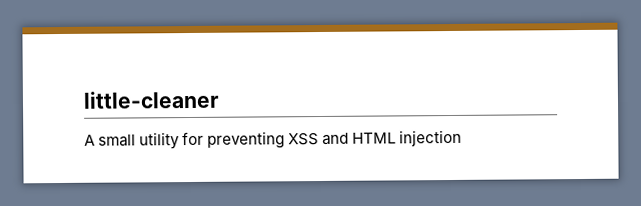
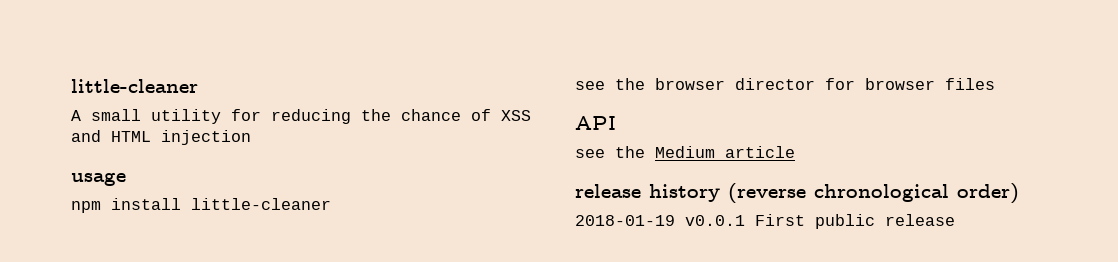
[207,131,286,149] preventing -> [271,109,491,124] reducing the chance of
(463, 138) none -> [71,172,126,186] [71,198,331,213] [575,78,995,90] [575,116,616,130] [575,146,795,158] [575,183,1019,204] [575,214,955,229] // usage // npm install little-cleaner // see the browser director for browser files // API // see the Medium article // release history (reverse chronological order) // 2018-01-19 v0.0.1 First public release

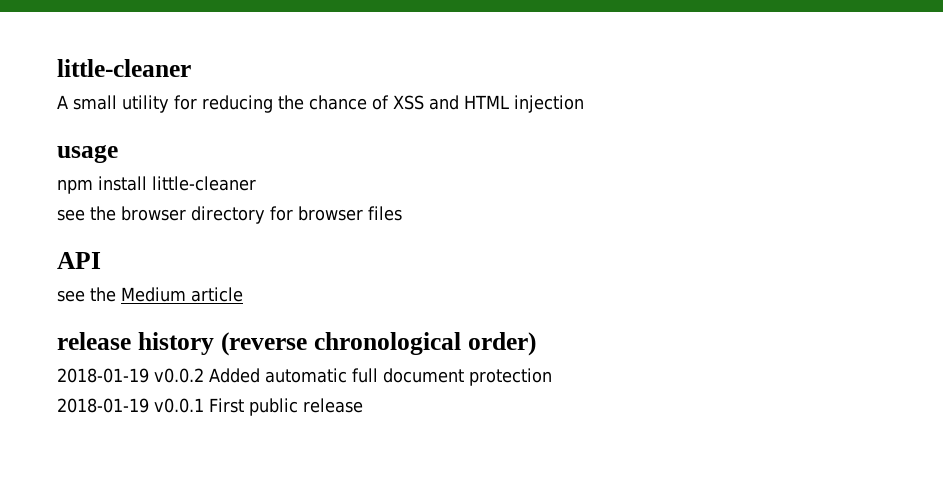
[735,78,815,90] director -> [191,206,265,224] directory
(1019, 193) none -> [57,368,552,386] // 2018-01-19 v0.0.2 Added automatic full document protection

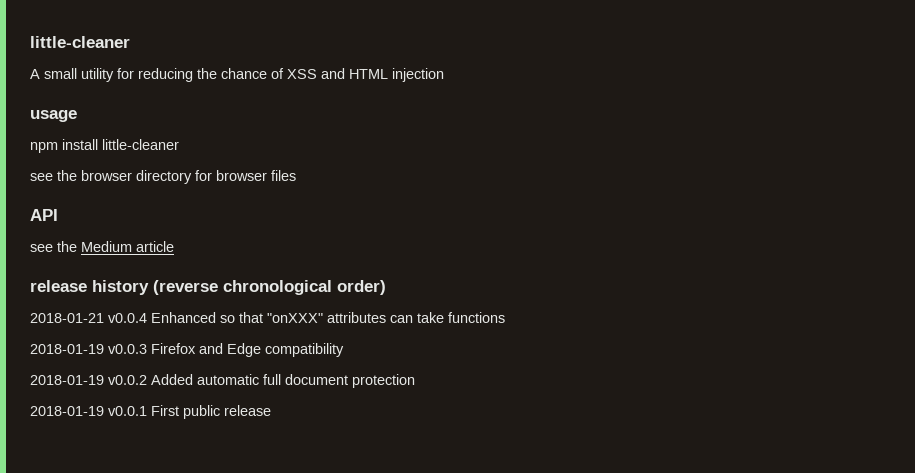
(536, 344) none -> [30,312,505,323] [30,343,344,357] // 2018-01-21 v0.0.4 Enhanced so that "onXXX" attributes can take functions // 2018-01-19 v0.0.3 Firefox and Edge compatibility

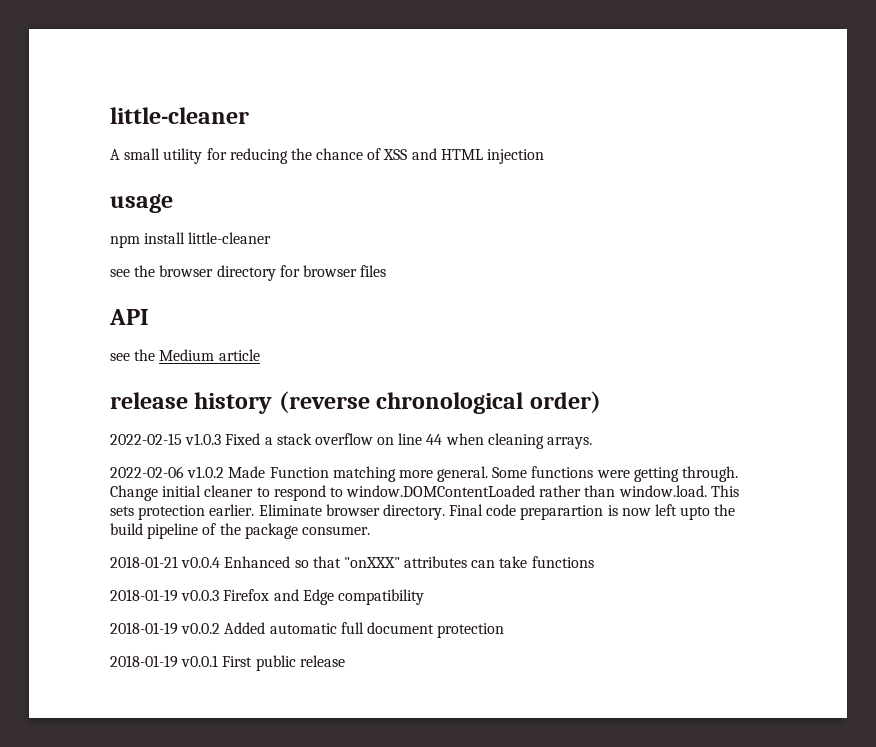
(386, 287) none -> [110,433,593,449] [110,466,739,482] [110,485,739,501] [110,504,736,520] [110,523,370,539] // 2022-02-15 v1.0.3 Fixed a stack overflow on line 44 when cleaning arrays. // 2022-02-06 v1.0.2 Made Function matching more general. Some functions were getting through. Change initial cleaner to respond to window.DOMContentLoaded rather than window.load. This sets protection earlier. Eliminate browser directory. Final code preparartion is now left upto the build pipeline of the package consumer.

